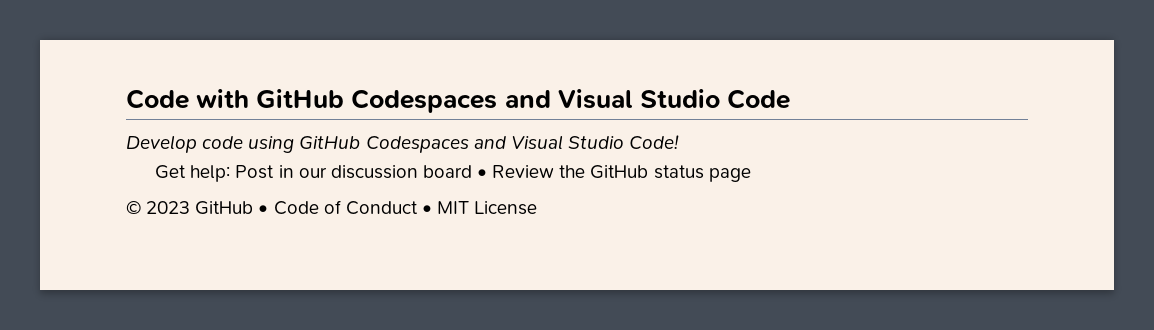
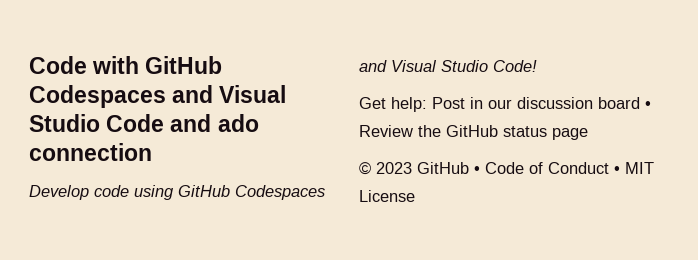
(791, 99) none -> [170,114,259,132] [29,143,152,161] and ado connection

